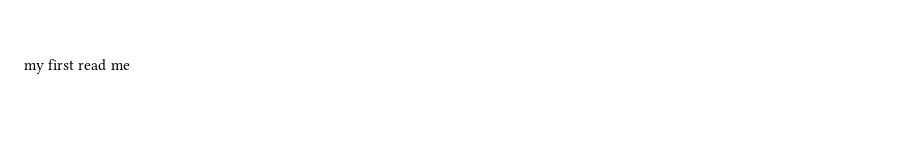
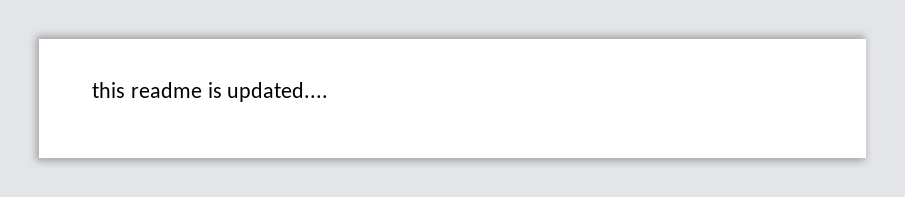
[24,59,130,74] my first read me -> [92,82,329,102] this readme is updated....

